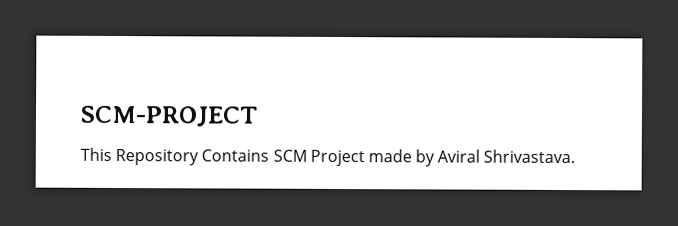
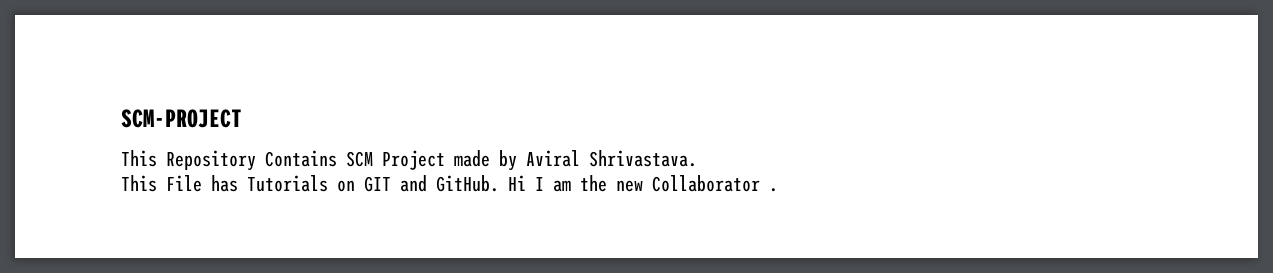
(576, 156) none -> [121,175,778,192] // This File has Tutorials on GIT and GitHub. Hi I am the new Collaborator .

